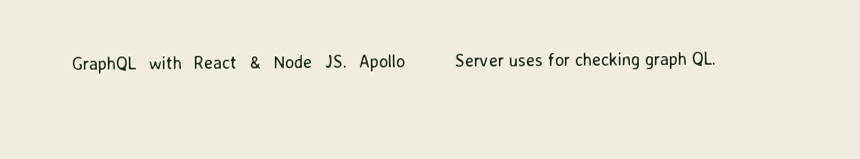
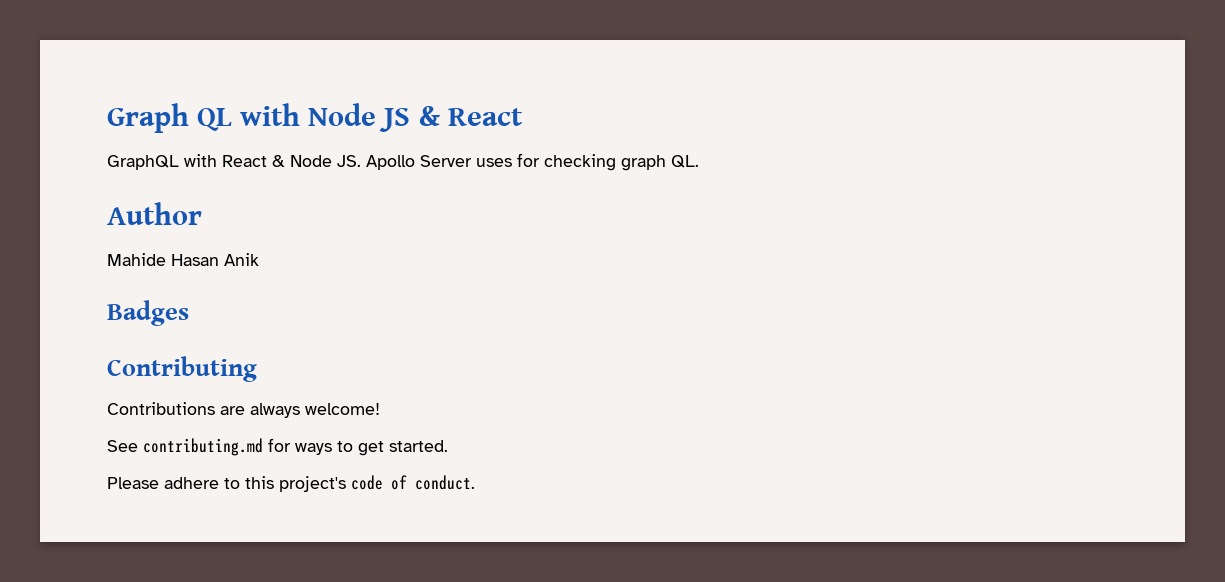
(71, 65) none -> [107,103,523,133] Graph QL with Node JS & React //
(716, 59) none -> [107,202,202,225] [107,253,259,266] [107,300,189,326] [107,356,257,382] [107,402,380,418] [107,438,448,456] [107,475,475,492] // Author // Mahide Hasan Anik // Badges // Contributing // Contributions are always welcome! // See contributing.md for ways to get started. // Please adhere to this project's code of conduct.

